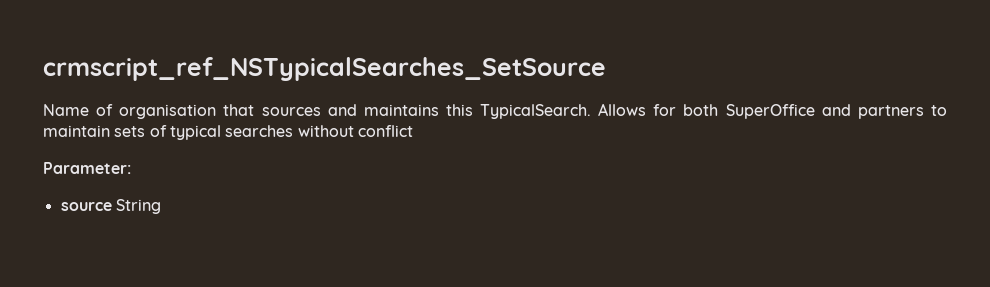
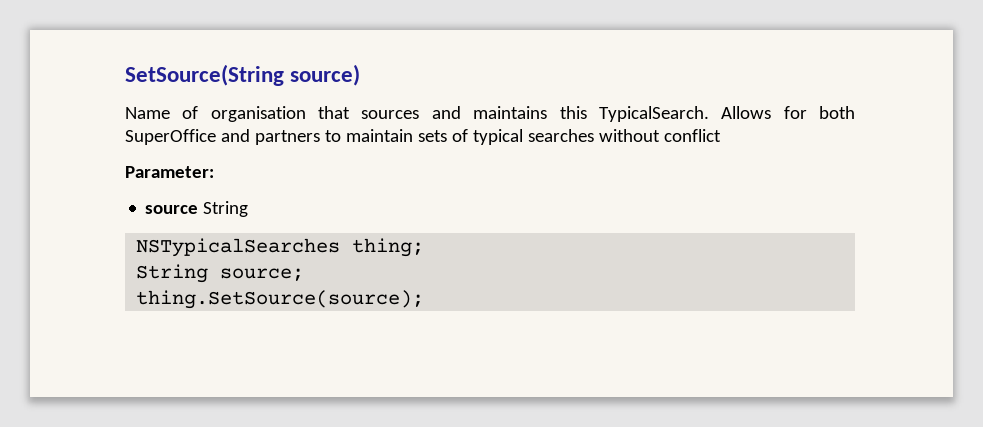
[43,57,606,81] crmscript_ref_NSTypicalSearches_SetSource -> [125,64,361,86] SetSource(String source)
(161, 206) none -> [136,238,425,257] [136,264,305,283] [136,290,425,309] // NSTypicalSearches thing; // String source; // thing.SetSource(source);

